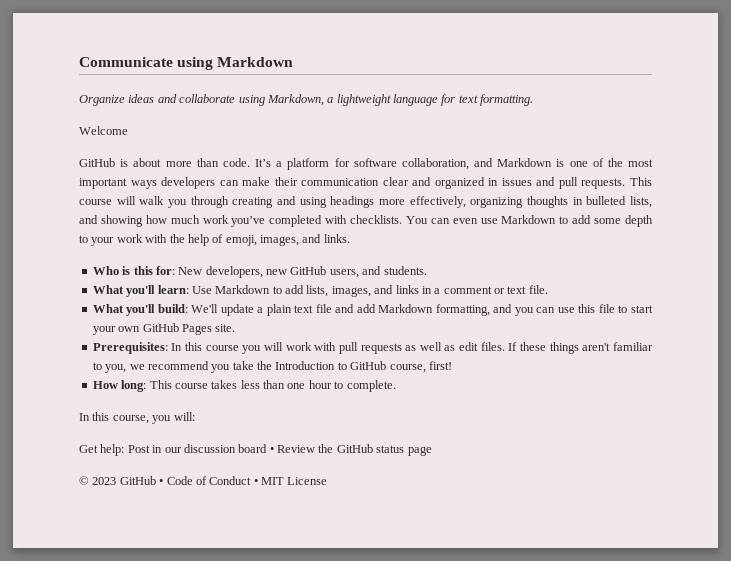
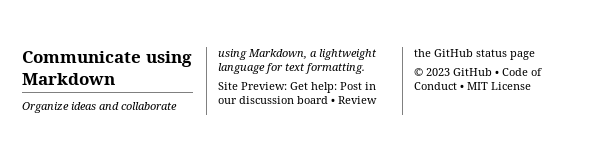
[79,126,128,135] [79,158,653,170] [79,177,653,189] [79,196,653,208] [79,215,653,227] [79,234,350,246] [92,266,427,278] [92,285,548,297] [92,304,653,316] [92,323,236,335] [92,342,653,354] [92,361,452,373] [92,380,396,392] [79,412,195,424] Welcome // GitHub is about more than code. It’s a platform for software collaboration, and Markdown is one of the most important ways developers can make their communication clear and organized in issues and pull requests. This course will walk you through creating and using headings more effectively, organizing thoughts in bulleted lists, and showing how much work you’ve completed with checklists. You can even use Markdown to add some depth to your work with the help of emoji, images, and links. // Who is this for: New developers, new GitHub users, and students. // What you'll learn: Use Markdown to add lists, images, and links in a comment or text file. // What you'll build: We'll update a plain text file and add Markdown formatting, and you can use this file to start your own GitHub Pages site. // Prerequisites: In this course you will work with pull requests as well as edit files. If these things aren't familiar to you, we recommend you take the Introduction to GitHub course, first! // How long: This course takes less than one hour to complete. // In this course, you will: // -> [218,82,287,90] Site Preview:

